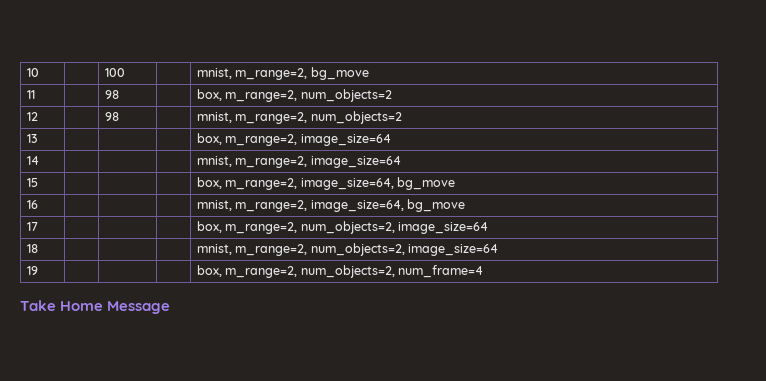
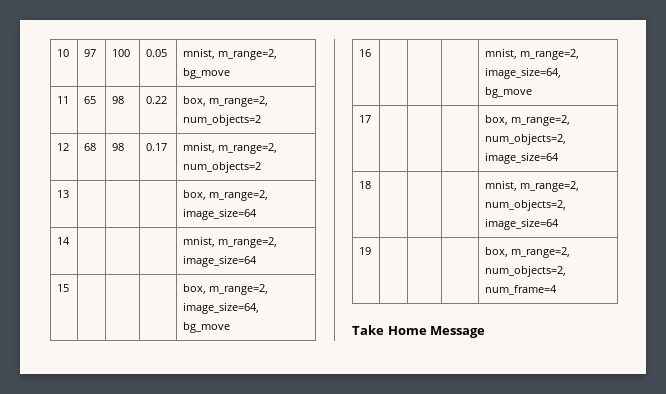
(39, 72) none -> [84,49,97,57] 97
(125, 72) none -> [146,49,168,57] 0.05
[104,90,119,99] | 98 | -> [84,96,97,104] [112,96,125,104] [146,96,168,104] 65 | 98 | 0.22
[104,112,119,121] | 98 | -> [84,143,97,151] [112,143,125,151] [146,143,168,151] 68 | 98 | 0.17

